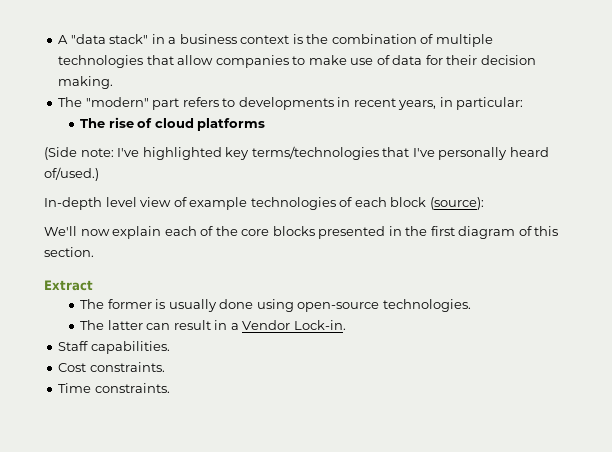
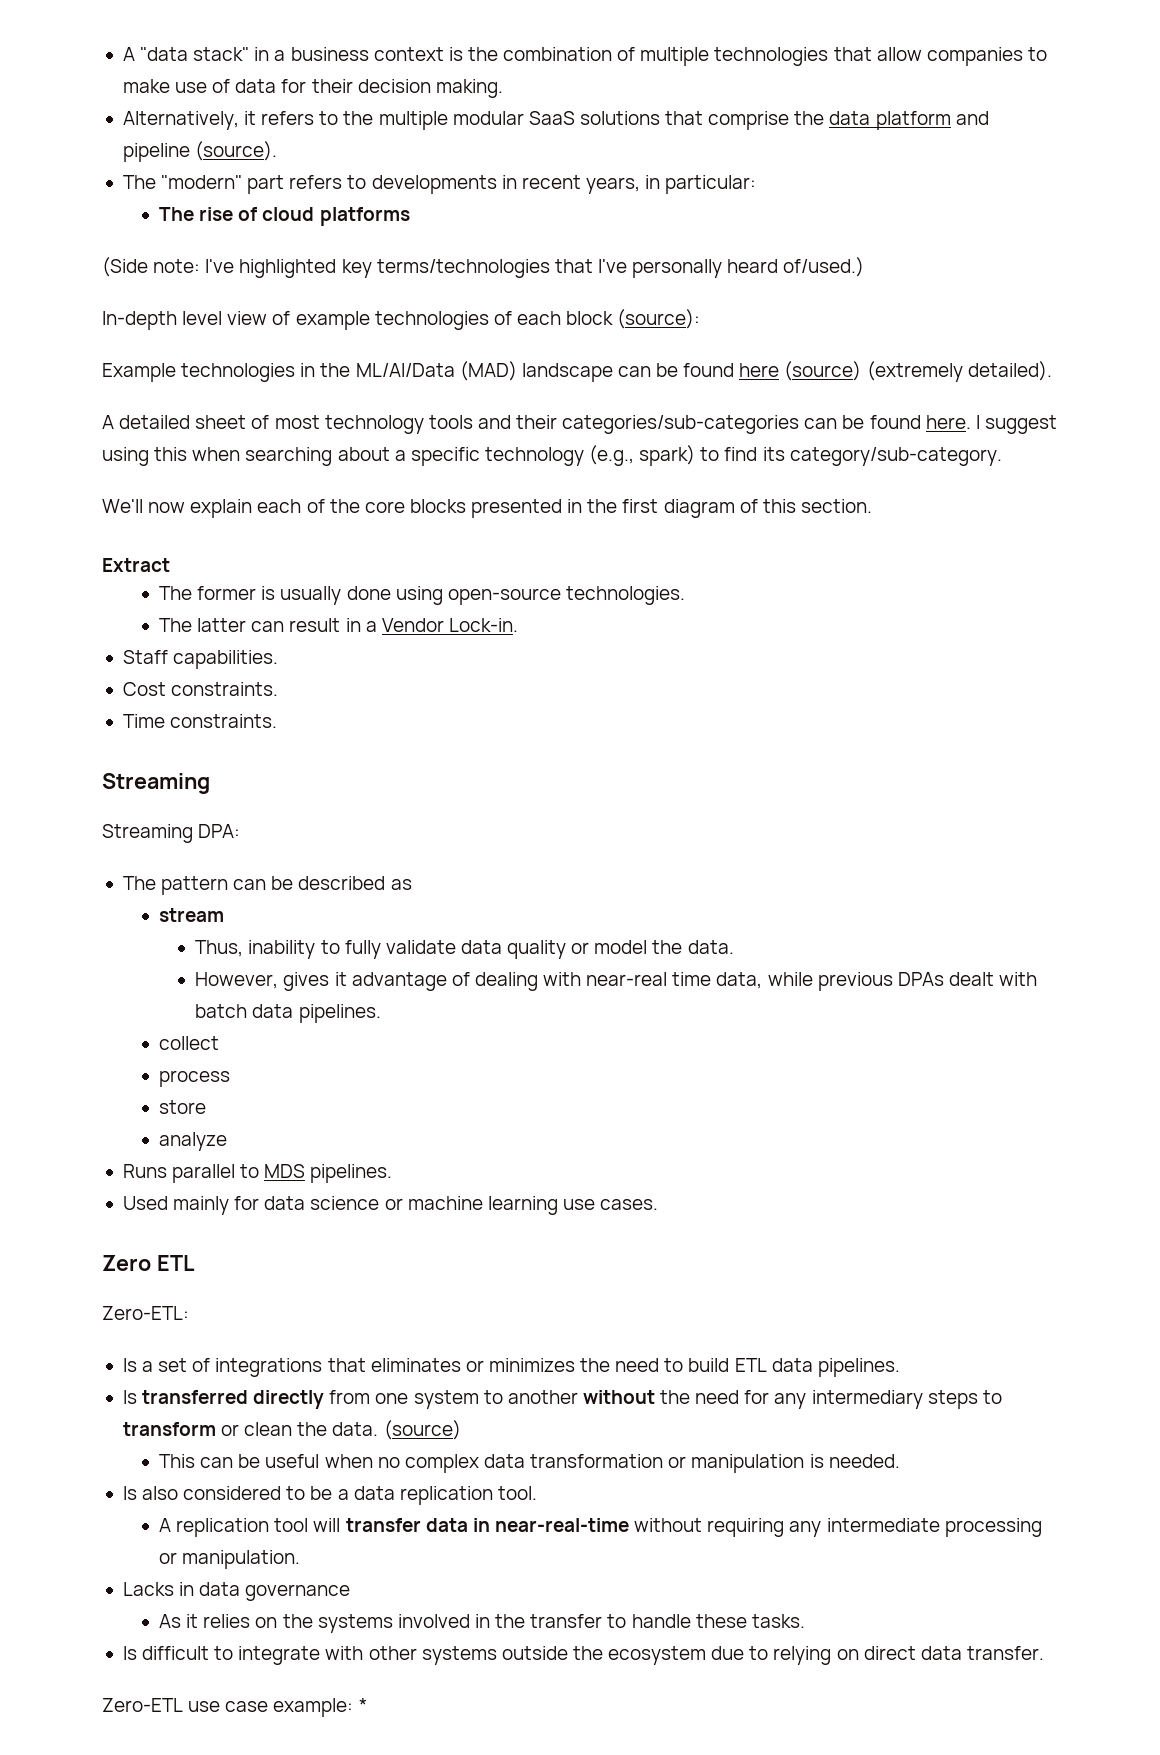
(114, 82) none -> [122,111,989,130] [122,141,278,162] // Alternatively, it refers to the multiple modular SaaS solutions that comprise the data platform and pipeline (source).
(484, 203) none -> [102,361,1052,382] [102,415,1057,434] [102,445,1002,466] // Example technologies in the ML/AI/Data (MAD) landscape can be found here (source) (extremely detailed). // A detailed sheet of most technology tools and their categories/sub-categories can be found here. I suggest using this when searching about a specific technology (e.g., spark) to find its category/sub-category.
(170, 388) none -> [102,773,210,794] [102,824,241,843] [122,876,412,895] [159,908,225,922] [195,940,734,959] [195,972,1038,991] [195,1004,381,1023] [159,1036,220,1050] [159,1070,231,1087] [159,1100,207,1114] [159,1132,228,1151] [122,1164,393,1183] [122,1196,659,1215] [102,1255,195,1271] [102,1306,189,1320] [122,1358,900,1377] [122,1390,1002,1409] [122,1420,461,1440] [159,1454,900,1473] [122,1486,537,1505] [159,1518,1042,1537] [159,1550,301,1569] [122,1582,351,1601] [159,1614,805,1633] [122,1646,1044,1665] [102,1698,367,1717] // Streaming // Streaming DPA: // The pattern can be described as // stream // Thus, inability to fully validate data quality or model the data. // However, gives it advantage of dealing with near-real time data, while previous DPAs dealt with batch data pipelines. // collect // process // store // analyze // Runs parallel to MDS pipelines. // Used mainly for data science or machine learning use cases. // Zero ETL // Zero-ETL: // Is a set of integrations that eliminates or minimizes the need to build ETL data pipelines. // Is transferred directly from one system to another without the need for any intermediary steps to transform or clean the data. (source) // This can be useful when no complex data transformation or manipulation is needed. // Is also considered to be a data replication tool. // A replication tool will transfer data in near-real-time without requiring any intermediate processing or manipulation. // Lacks in data governance // As it relies on the systems involved in the transfer to handle these tasks. // Is difficult to integrate with other systems outside the ecosystem due to relying on direct data transfer. // Zero-ETL use case example: *

